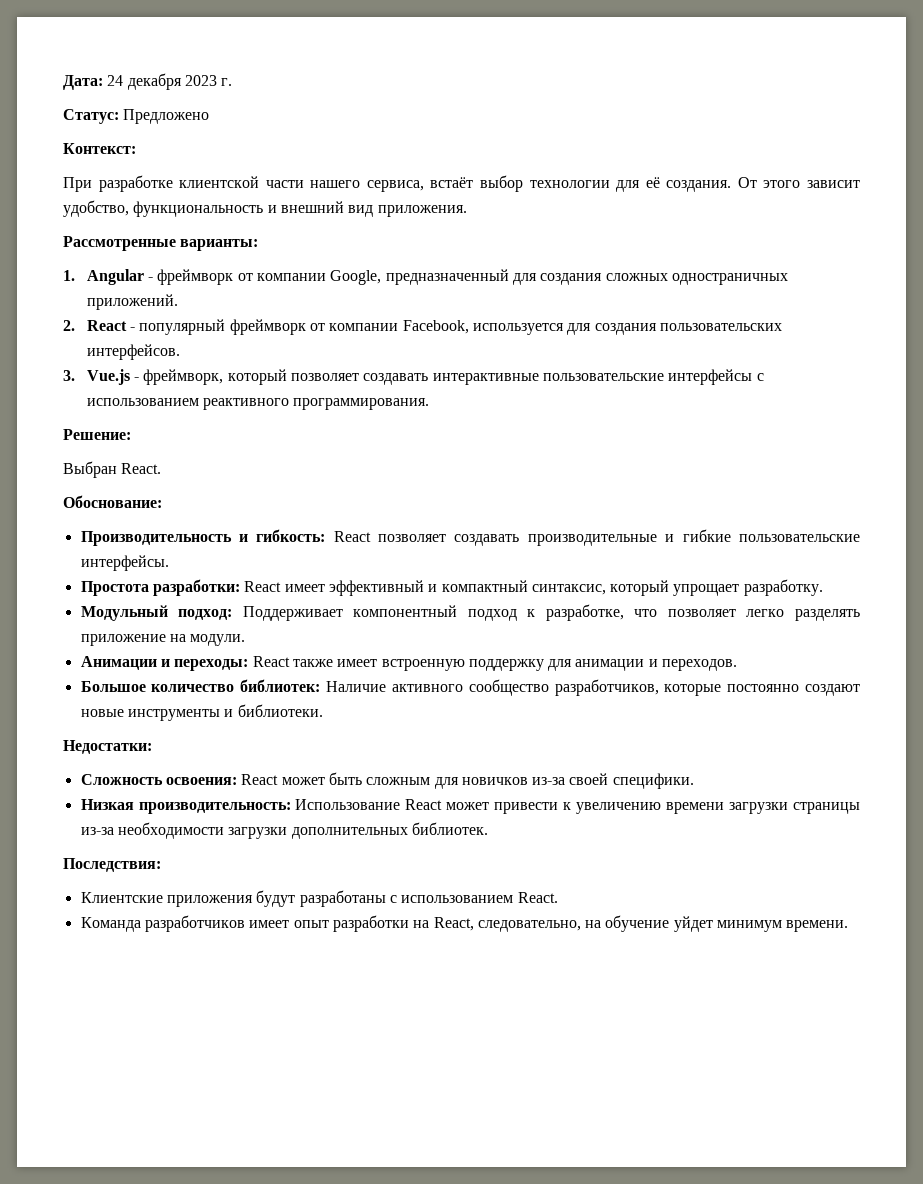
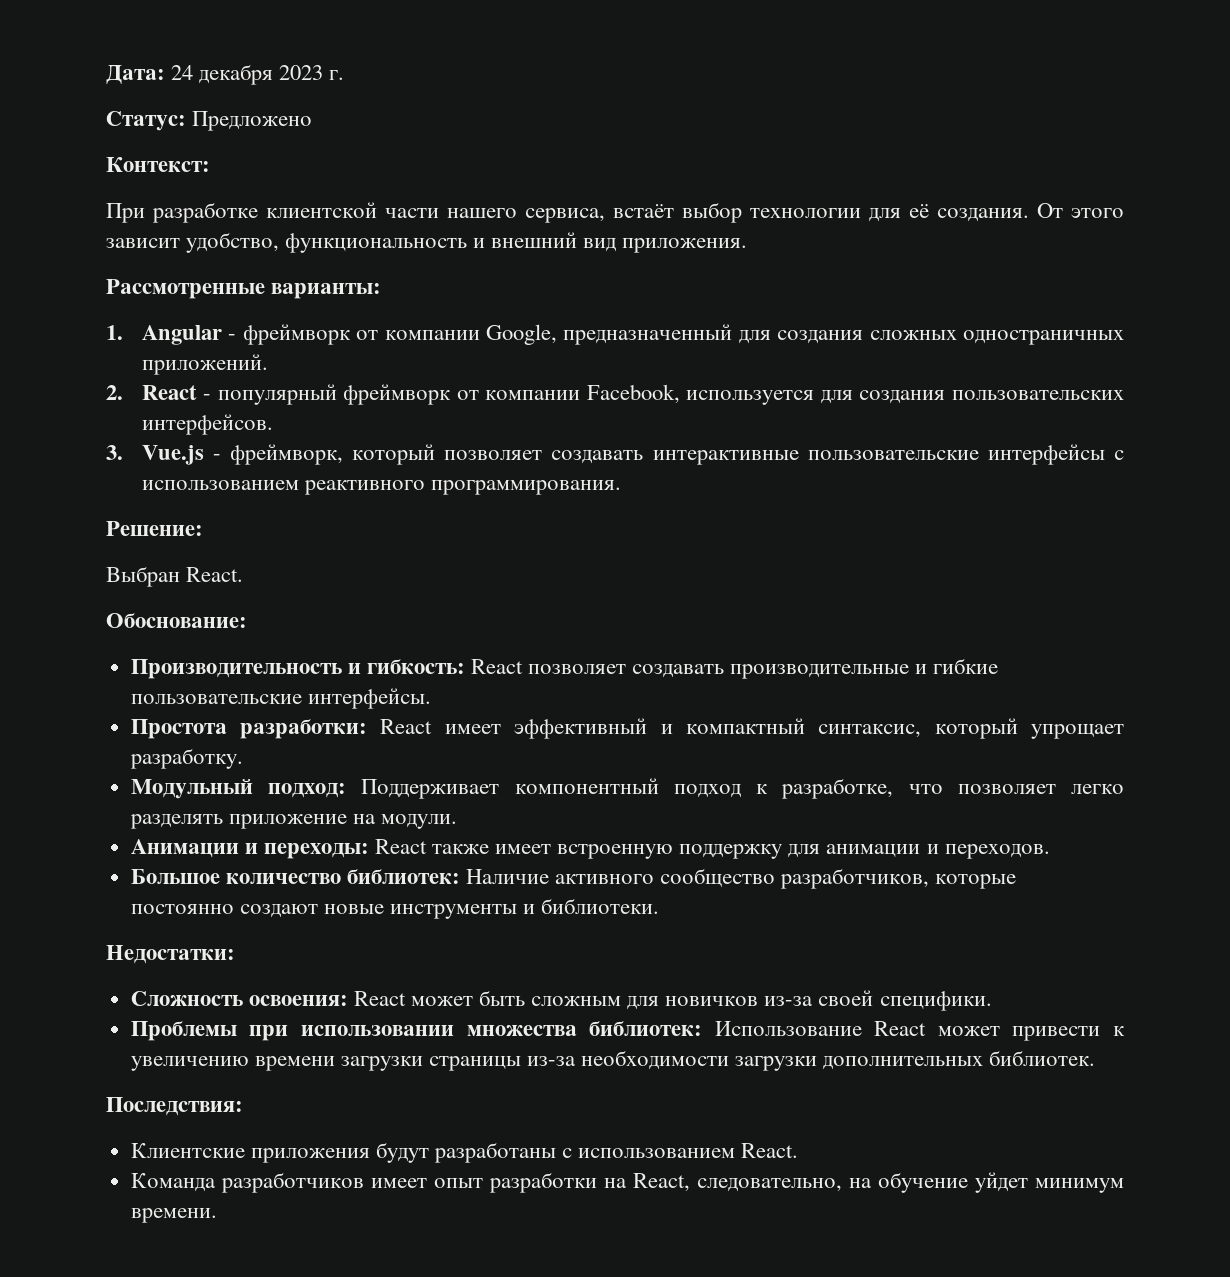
[80,799,291,814] Низкая производительность: -> [130,1021,703,1041] Проблемы при использовании множества библиотек:

